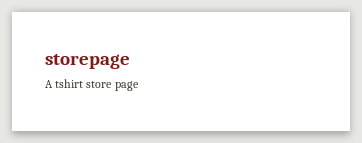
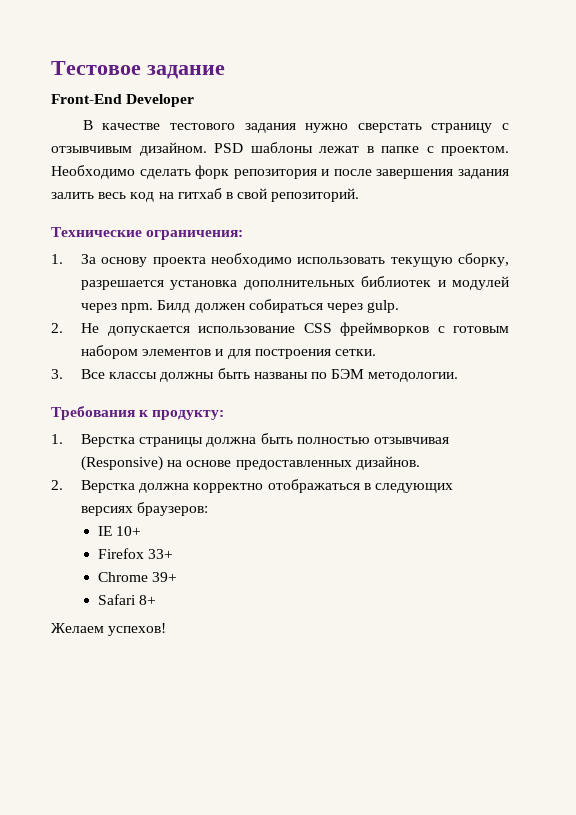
[45,54,130,69] [45,79,139,91] storepage // A tshirt store page -> [51,61,225,79] [51,94,195,107] [82,120,510,133] [51,142,509,156] [51,165,509,179] [51,188,360,202] [51,227,244,240] [51,253,509,267] [81,276,510,290] [81,299,400,313] [51,322,510,336] [81,345,376,359] [51,368,459,382] [51,406,225,420] [51,433,449,447] [81,456,420,471] [51,479,453,493] [81,502,209,516] [98,526,142,536] [98,548,174,559] [98,572,178,582] [98,594,157,605] [51,623,167,636] Тестовое задание // Front-End Developer // В качестве тестового задания нужно сверстать страницу с отзывчивым дизайном. PSD шаблоны лежат в папке с проектом. Необходимо сделать форк репозитория и после завершения задания залить весь код на гитхаб в свой репозиторий. // Технические ограничения: // 1. За основу проекта необходимо использовать текущую сборку, разрешается установка дополнительных библиотек и модулей через npm. Билд должен собираться через gulp. // 2. Не допускается использование CSS фреймворков с готовым набором элементов и для построения сетки. // 3. Все классы должны быть названы по БЭМ методологии. // Требования к продукту: // 1. Верстка страницы должна быть полностью отзывчивая (Responsive) на основе предоставленных дизайнов. // 2. Верстка должна корректно отображаться в следующих версиях браузеров: // IE 10+ // Firefox 33+ // Chrome 39+ // Safari 8+ // Желаем успехов!

